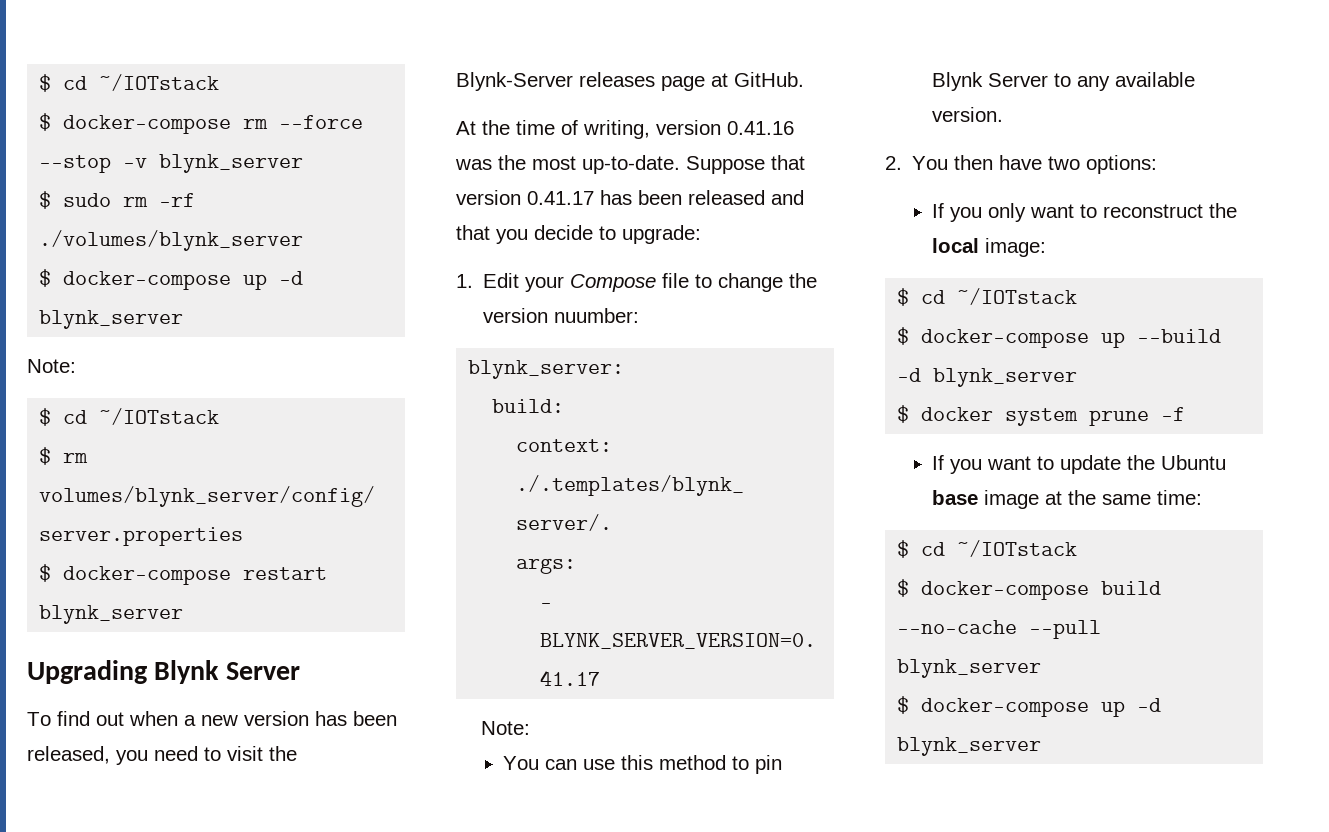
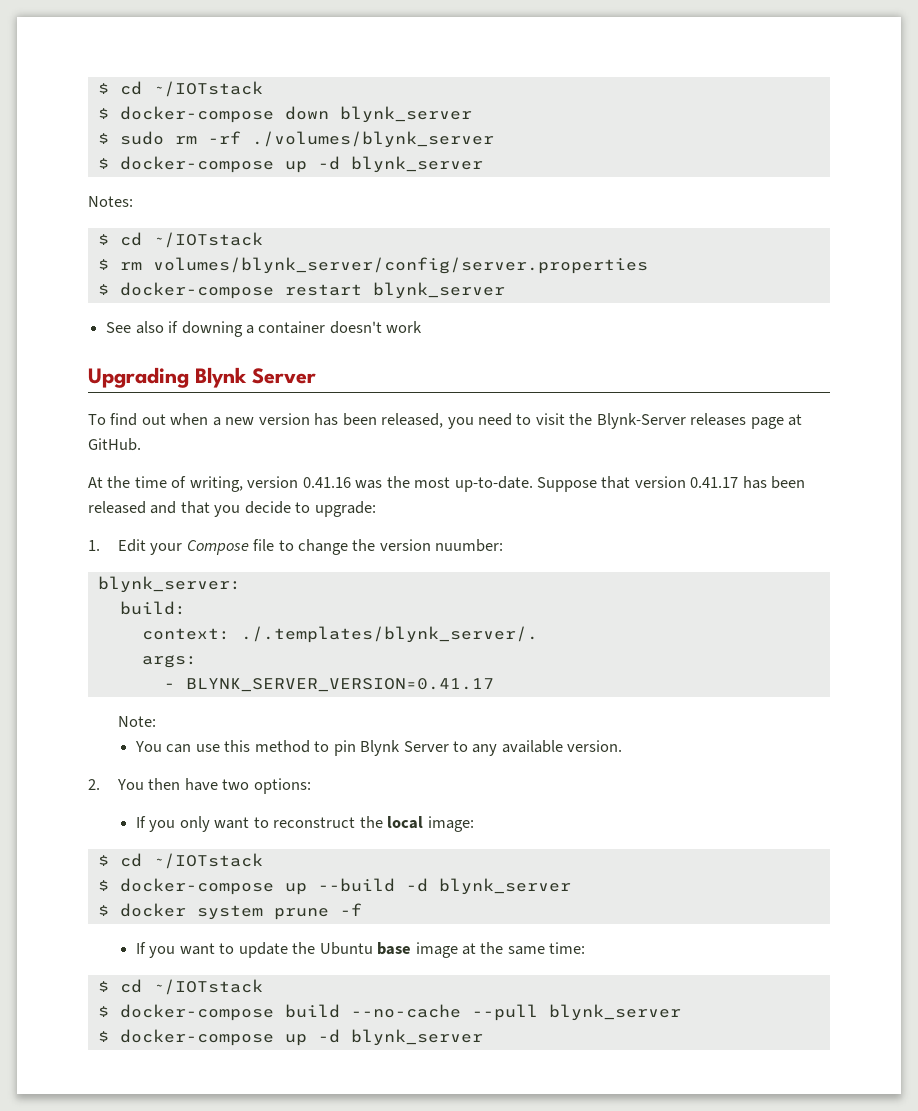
[39,74,220,92] [39,113,364,134] [39,155,148,173] $ cd ~/IOTstack // $ docker-compose rm --force --stop -v -> [97,81,263,97] [97,106,329,123] $ cd ~/IOTstack // $ docker-compose down
[27,359,76,373] Note: -> [88,196,133,207] Notes:
(184, 614) none -> [106,321,423,337] // See also if downing a container doesn't work

